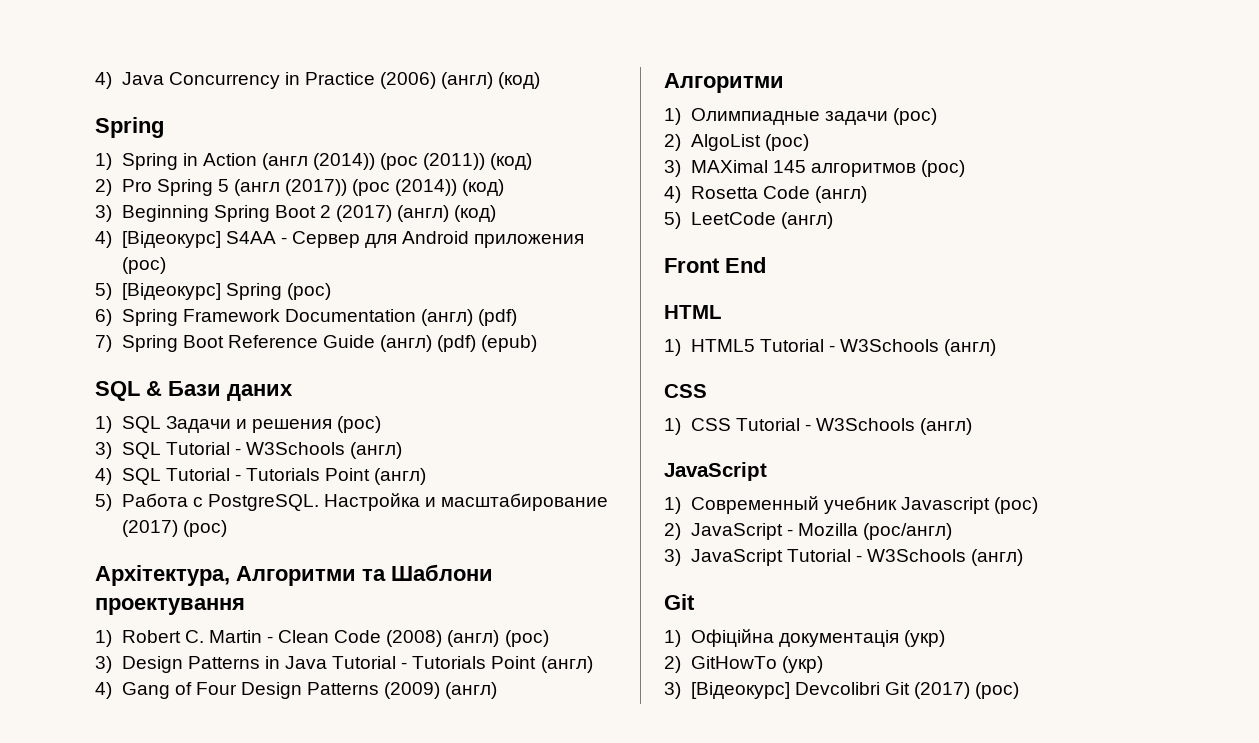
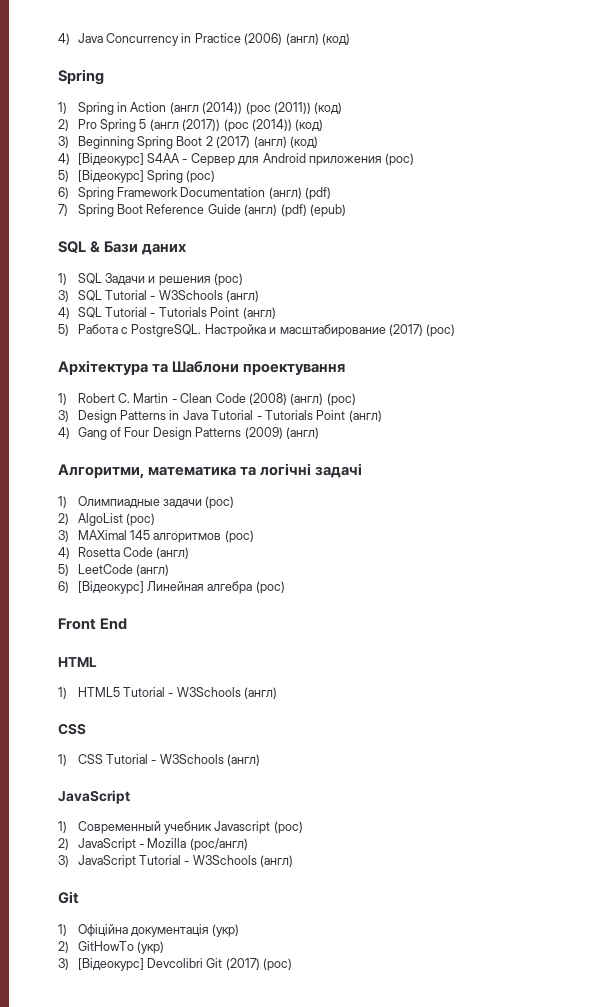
[95,565,356,586] Архітектура, Алгоритми -> [58,360,148,375] Архітектура
[664,73,784,93] Алгоритми -> [58,463,363,479] Алгоритми, математика та логічні задачі
(833, 220) none -> [58,581,285,594] // 6) [Відеокурс] Линейная алгебра (рос)

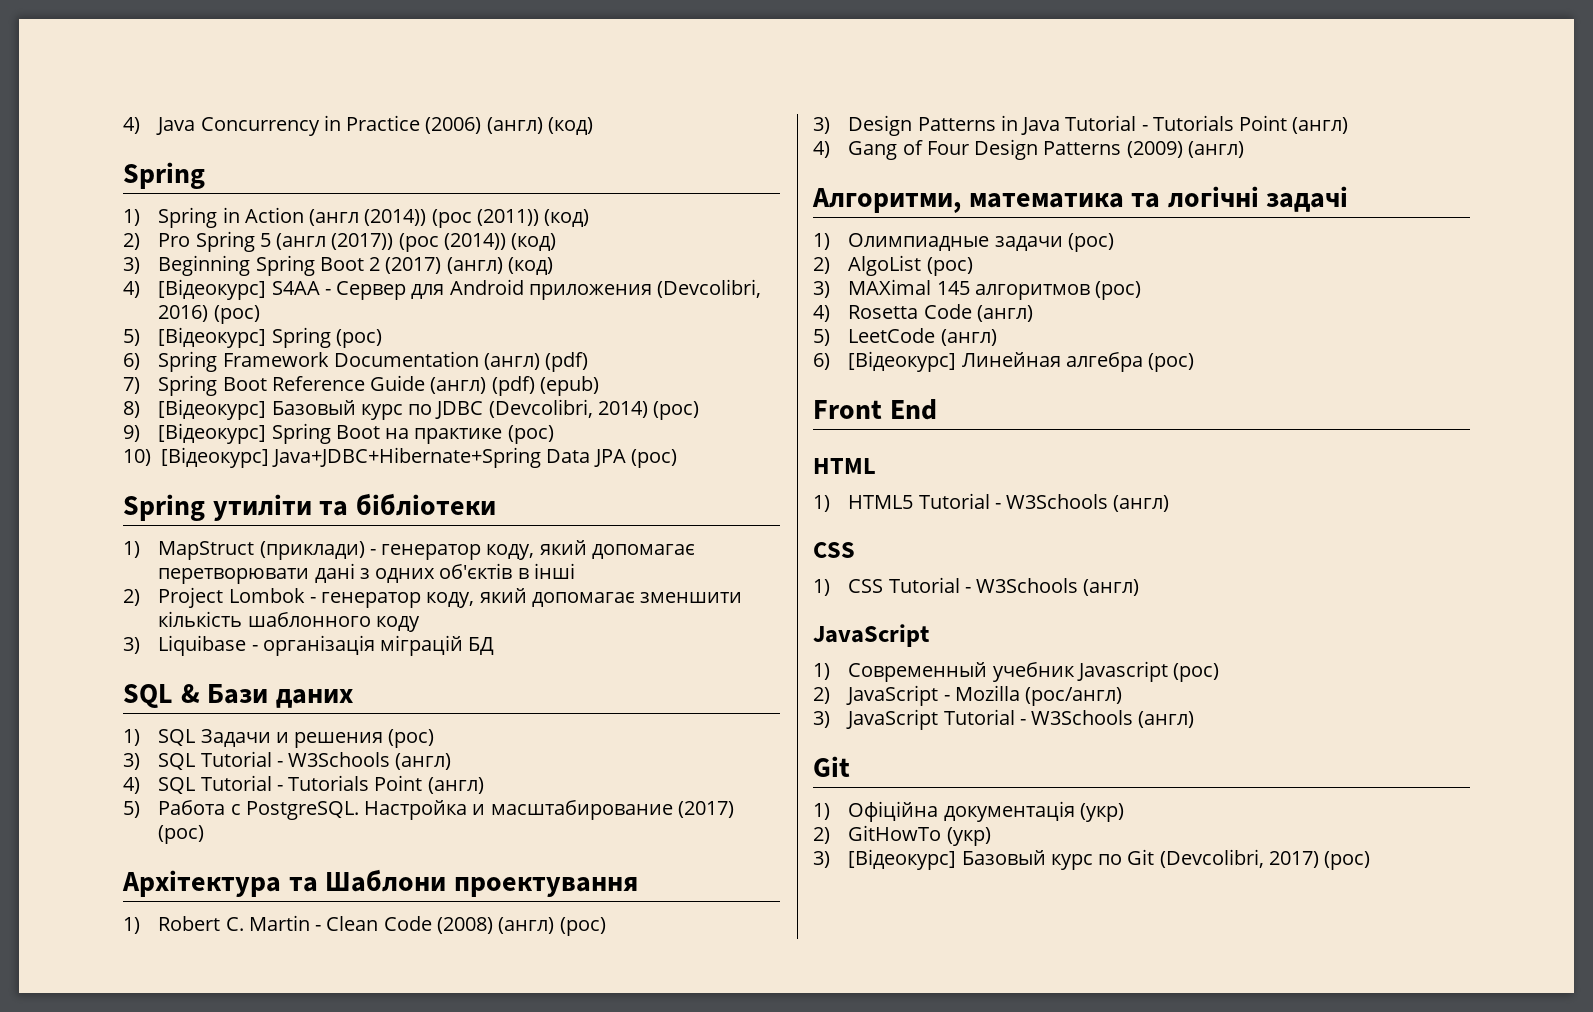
(382, 161) none -> [657,279,762,298] [158,305,209,322] (Devcolibri, 2016)
(346, 210) none -> [123,399,700,420] [123,423,554,444] [123,447,677,468] [123,493,496,521] [123,540,695,560] [158,563,575,584] [123,587,743,608] [158,611,420,632] [123,635,495,656] // 8) [Відеокурс] Базовый курс по JDBC (Devcolibri, 2014) (рос) // 9) [Відеокурс] Spring Boot на практике (рос) // 10) [Відеокурс] Java+JDBC+Hibernate+Spring Data JPA (рос) // Spring утиліти та бібліотеки // 1) MapStruct (приклади) - генератор коду, який допомагає перетворювати дані з одних об'єктів в інші // 2) Project Lombok - генератор коду, який допомагає зменшити кількість шаблонного коду // 3) Liquibase - організація міграцій БД
[147,958,260,970] Devcolibri Git (2017) -> [961,849,1319,870] Базовый курс по Git (Devcolibri, 2017)

